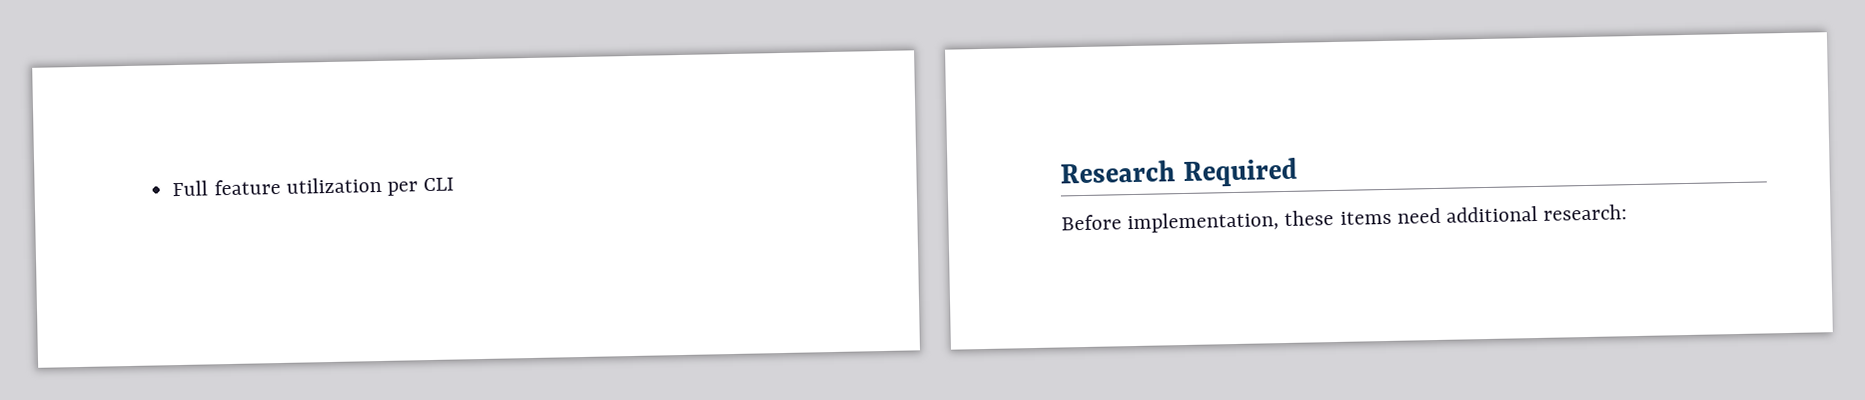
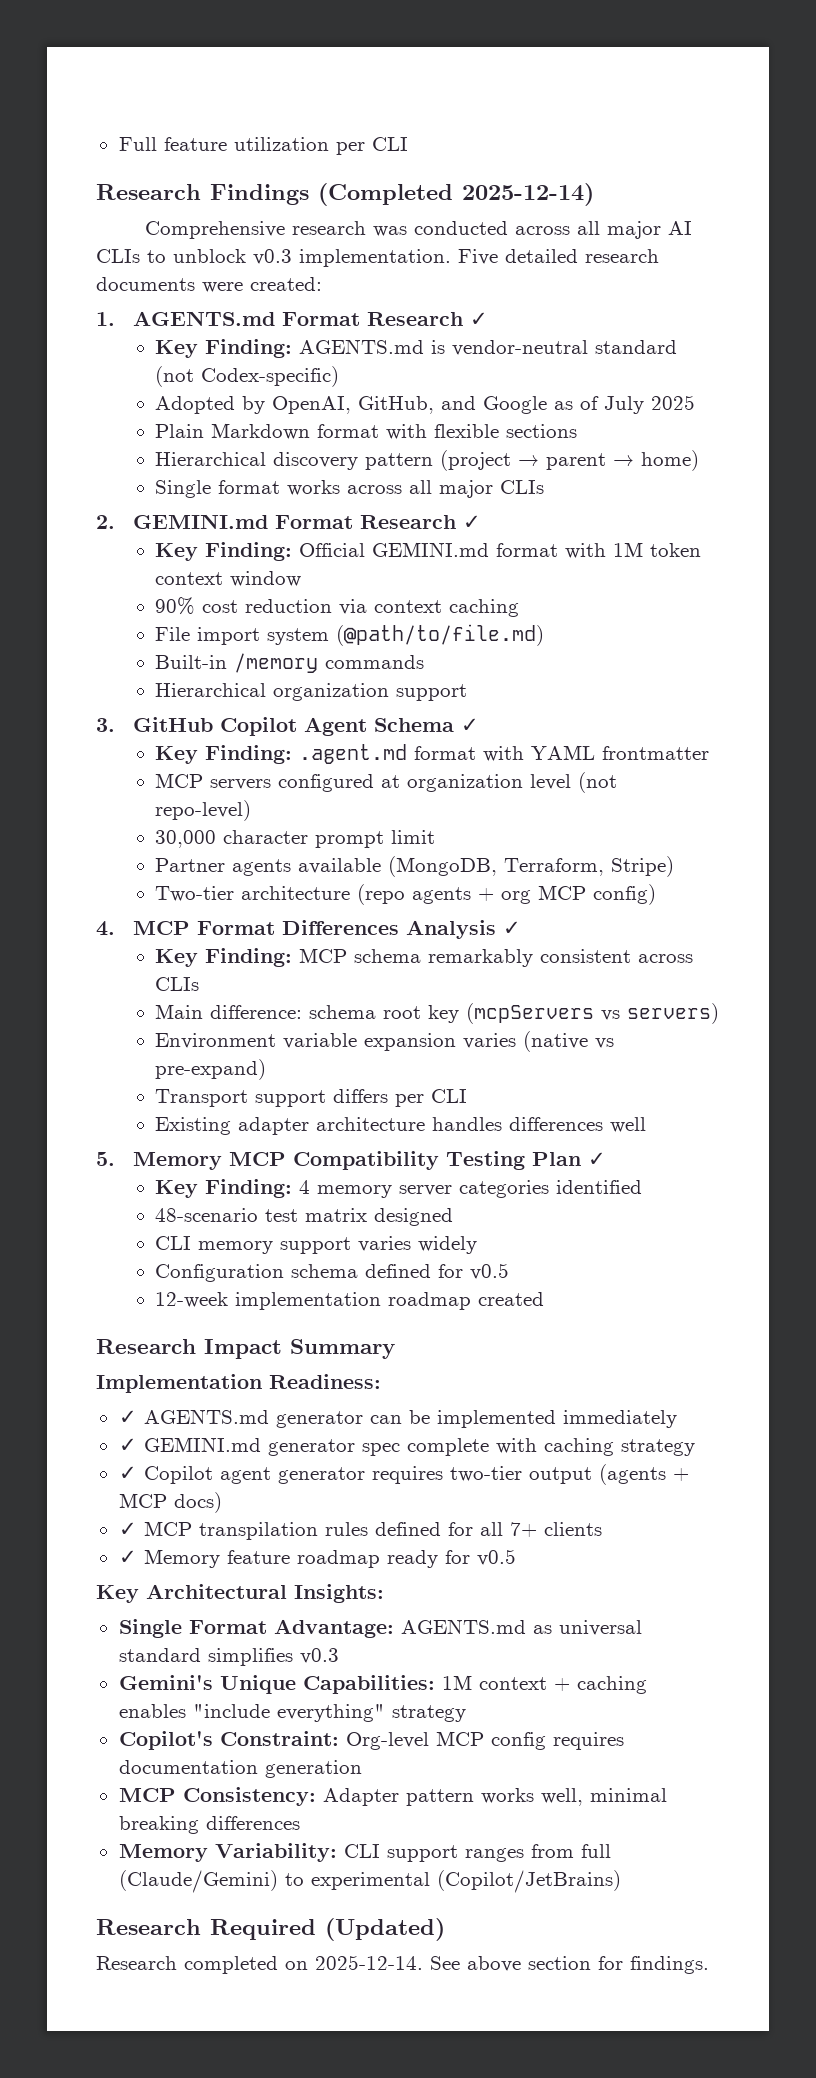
[1183,157,1299,187] [1061,204,1628,234] Required // Before implementation, these items need additional research: -> [210,183,594,206] [145,221,693,239] [96,249,659,267] [96,277,322,293] [96,311,488,326] [155,339,678,358] [155,366,340,387] [155,395,696,414] [155,423,578,440] [155,450,700,471] [155,480,545,498] [96,514,481,529] [155,542,702,561] [155,571,302,587] [155,597,520,617] [155,624,545,646] [155,653,425,673] [155,683,468,701] [96,717,479,736] [155,744,710,764] [155,772,618,793] [155,800,252,821] [155,830,436,848] [155,856,675,877] [155,884,657,905] [96,920,521,939] [155,948,694,967] [155,977,200,991] [155,1003,720,1024] [155,1031,615,1052] [155,1059,267,1080] [155,1089,468,1107] [155,1117,647,1135] [96,1151,606,1170] [155,1179,643,1198] [155,1208,454,1226] [155,1236,478,1254] [155,1263,510,1282] [155,1292,545,1310] [96,1339,395,1359] [96,1374,381,1393] [118,1409,677,1428] [118,1437,695,1456] [118,1464,689,1485] [118,1492,222,1513] [118,1521,602,1540] [118,1549,516,1568] [96,1584,384,1603] [118,1619,642,1638] [118,1648,339,1666] [118,1675,647,1694] [118,1704,466,1722] [118,1731,624,1750] [118,1760,362,1778] [118,1787,667,1806] [118,1816,300,1834] [118,1843,611,1862] [118,1870,621,1893] [96,1918,445,1941] [96,1955,709,1974] Findings (Completed 2025-12-14) // Comprehensive research was conducted across all major AI CLIs to unblock v0.3 implementation. Five detailed research documents were created: // 1. AGENTS.md Format Research ✓ // Key Finding: AGENTS.md is vendor-neutral standard (not Codex-specific) // Adopted by OpenAI, GitHub, and Google as of July 2025 // Plain Markdown format with flexible sections // Hierarchical discovery pattern (project → parent → home) // Single format works across all major CLIs // 2. GEMINI.md Format Research ✓ // Key Finding: Official GEMINI.md format with 1M token context window // 90% cost reduction via context caching // File import system (@path/to/file.md) // Built-in /memory commands // Hierarchical organization support // 3. GitHub Copilot Agent Schema ✓ // Key Finding: .agent.md format with YAML frontmatter // MCP servers configured at organization level (not repo-level) // 30,000 character prompt limit // Partner agents available (MongoDB, Terraform, Stripe) // Two-tier architecture (repo agents + org MCP config) // 4. MCP Format Differences Analysis ✓ // Key Finding: MCP schema remarkably consistent across CLIs // Main difference: schema root key (mcpServers vs servers) // Environment variable expansion varies (native vs pre-expand) // Transport support differs per CLI // Existing adapter architecture handles differences well // 5. Memory MCP Compatibility Testing Plan ✓ // Key Finding: 4 memory server categories identified // 48-scenario test matrix designed // CLI memory support varies widely // Configuration schema defined for v0.5 // 12-week implementation roadmap created // Research Impact Summary // Implementation Readiness: // ✓ AGENTS.md generator can be implemented immediately // ✓ GEMINI.md generator spec complete with caching strategy // ✓ Copilot agent generator requires two-tier output (agents + MCP docs) // ✓ MCP transpilation rules defined for all 7+ clients // ✓ Memory feature roadmap ready for v0.5 // Key Architectural Insights: // Single Format Advantage: AGENTS.md as universal standard simplifies v0.3 // Gemini's Unique Capabilities: 1M context + caching enables "include everything" strategy // Copilot's Constraint: Org-level MCP config requires documentation generation // MCP Consistency: Adapter pattern works well, minimal breaking differences // Memory Variability: CLI support ranges from full (Claude/Gemini) to experimental (Copilot/JetBrains) // Research Required (Updated) // Research completed on 2025-12-14. See above section for findings.

